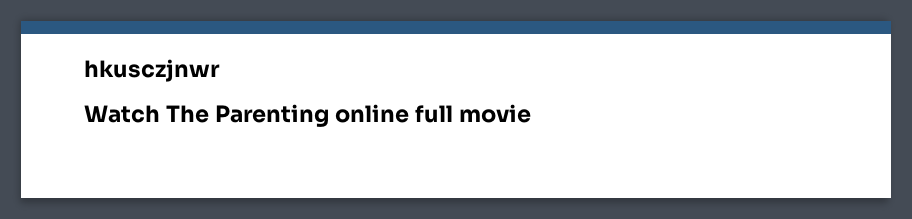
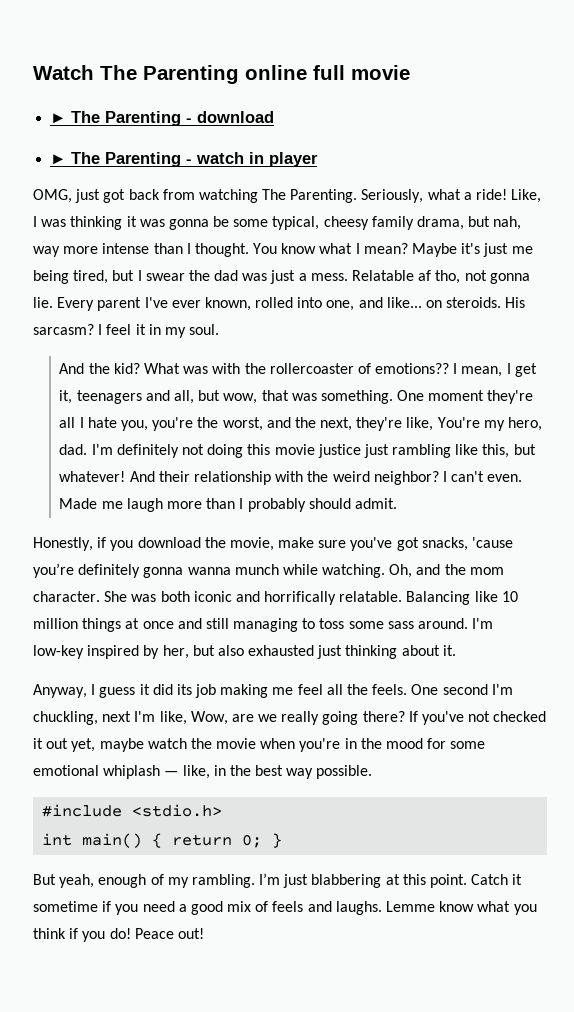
[84,59,220,82] hkusczjnwr // -> (33, 72) none
(532, 113) none -> [50,111,275,126] [50,152,319,167] [33,189,542,203] [33,216,522,230] [33,243,533,257] [33,270,530,284] [33,297,526,311] [33,324,220,338] [59,363,537,377] [59,390,534,404] [59,417,542,431] [59,444,536,458] [59,471,523,485] [59,498,397,512] [33,537,514,551] [33,563,504,578] [33,591,518,605] [33,618,494,632] [33,645,456,659] [33,684,513,698] [33,711,547,725] [33,738,486,752] [33,765,373,779] [42,804,223,817] [42,833,283,848] [33,873,523,888] [33,901,537,915] [33,928,204,942] // ► The Parenting - download // ► The Parenting - watch in player // OMG, just got back from watching The Parenting. Seriously, what a ride! Like, I was thinking it was gonna be some typical, cheesy family drama, but nah, way more intense than I thought. You know what I mean? Maybe it's just me being tired, but I swear the dad was just a mess. Relatable af tho, not gonna lie. Every parent I've ever known, rolled into one, and like... on steroids. His sarcasm? I feel it in my soul. // And the kid? What was with the rollercoaster of emotions?? I mean, I get it, teenagers and all, but wow, that was something. One moment they're all I hate you, you're the worst, and the next, they're like, You're my hero, dad. I'm definitely not doing this movie justice just rambling like this, but whatever! And their relationship with the weird neighbor? I can't even. Made me laugh more than I probably should admit. // Honestly, if you download the movie, make sure you've got snacks, 'cause you’re definitely gonna wanna munch while watching. Oh, and the mom character. She was both iconic and horrifically relatable. Balancing like 10 million things at once and still managing to toss some sass around. I'm low-key inspired by her, but also exhausted just thinking about it. // Anyway, I guess it did its job making me feel all the feels. One second I'm chuckling, next I'm like, Wow, are we really going there? If you've not checked it out yet, maybe watch the movie when you're in the mood for some emotional whiplash — like, in the best way possible. // #include <stdio.h> // int main() { return 0; } // But yeah, enough of my rambling. I’m just blabbering at this point. Catch it sometime if you need a good mix of feels and laughs. Lemme know what you think if you do! Peace out!

